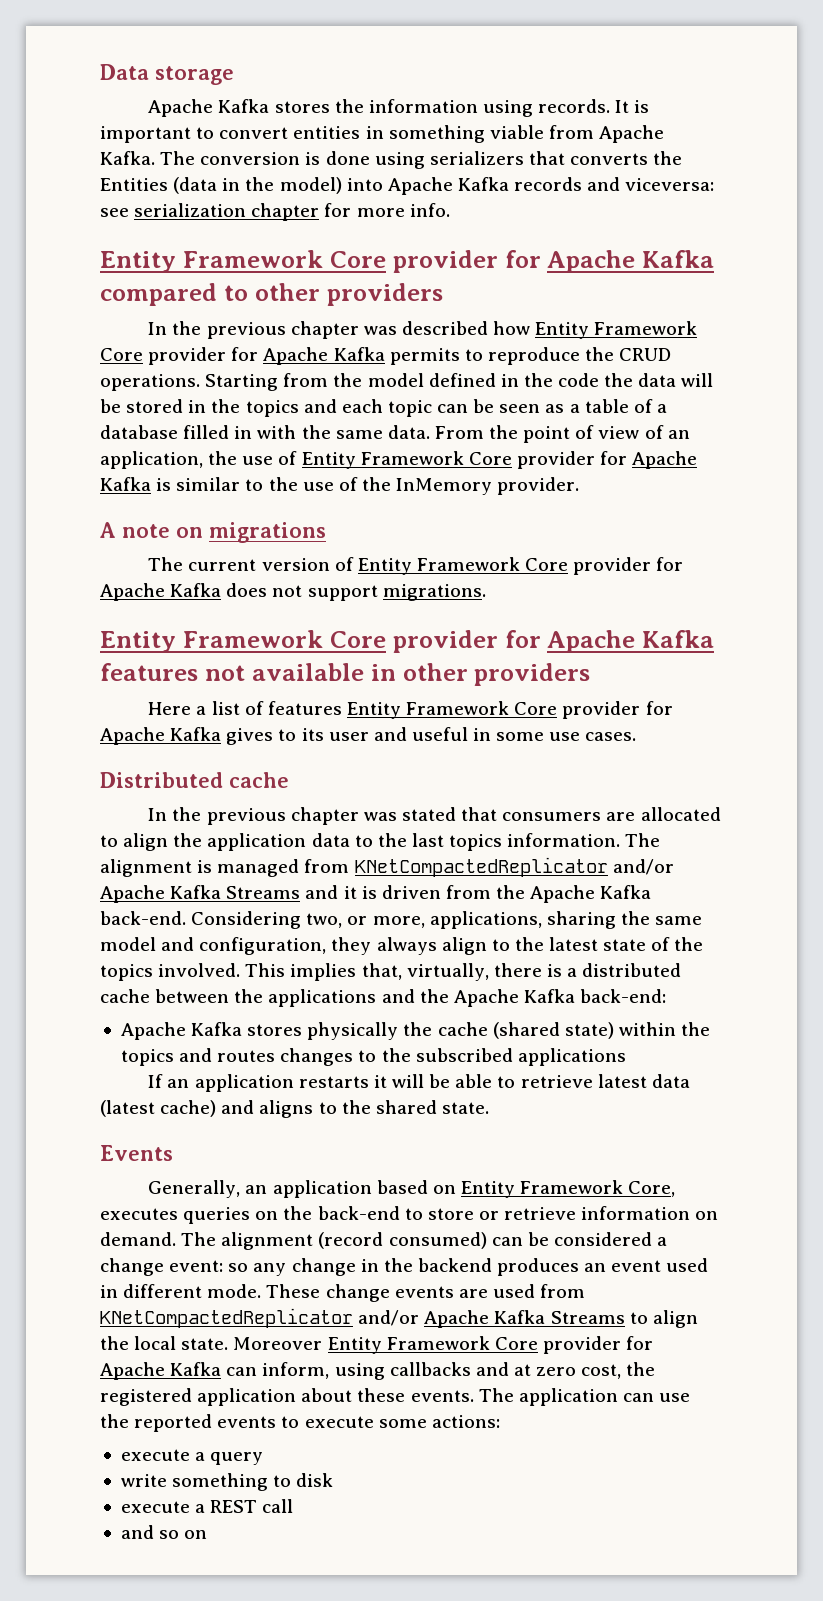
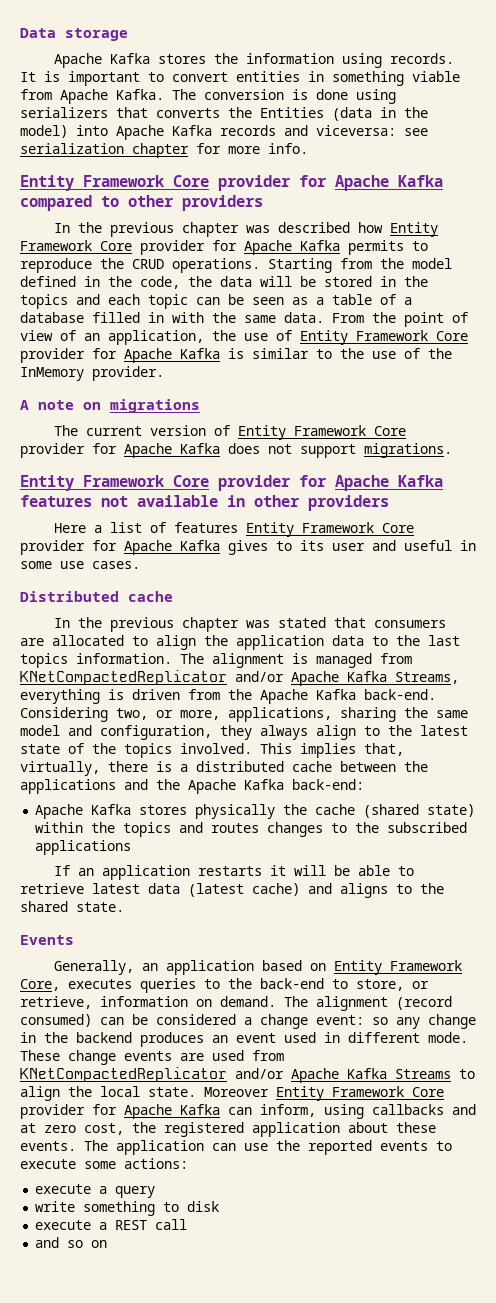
[558,373,600,387] code -> [140,276,180,289] code,
[226,885,357,899] Streams and it -> [395,672,459,684] [20,689,100,704] Streams, everything
[255,1211,279,1220] on -> [204,979,220,989] to
[427,1207,577,1220] store or retrieve -> [356,979,429,991] [20,996,92,1009] store, or retrieve,

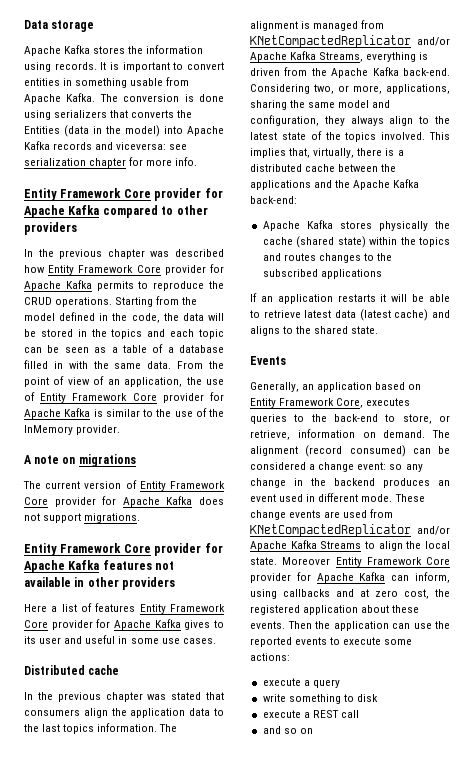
[412,71,460,82] viable -> [130,78,164,86] usable
[20,635,148,646] are allocated to -> (80, 712) none
[84,1140,108,1151] The -> [287,621,330,629] Then the

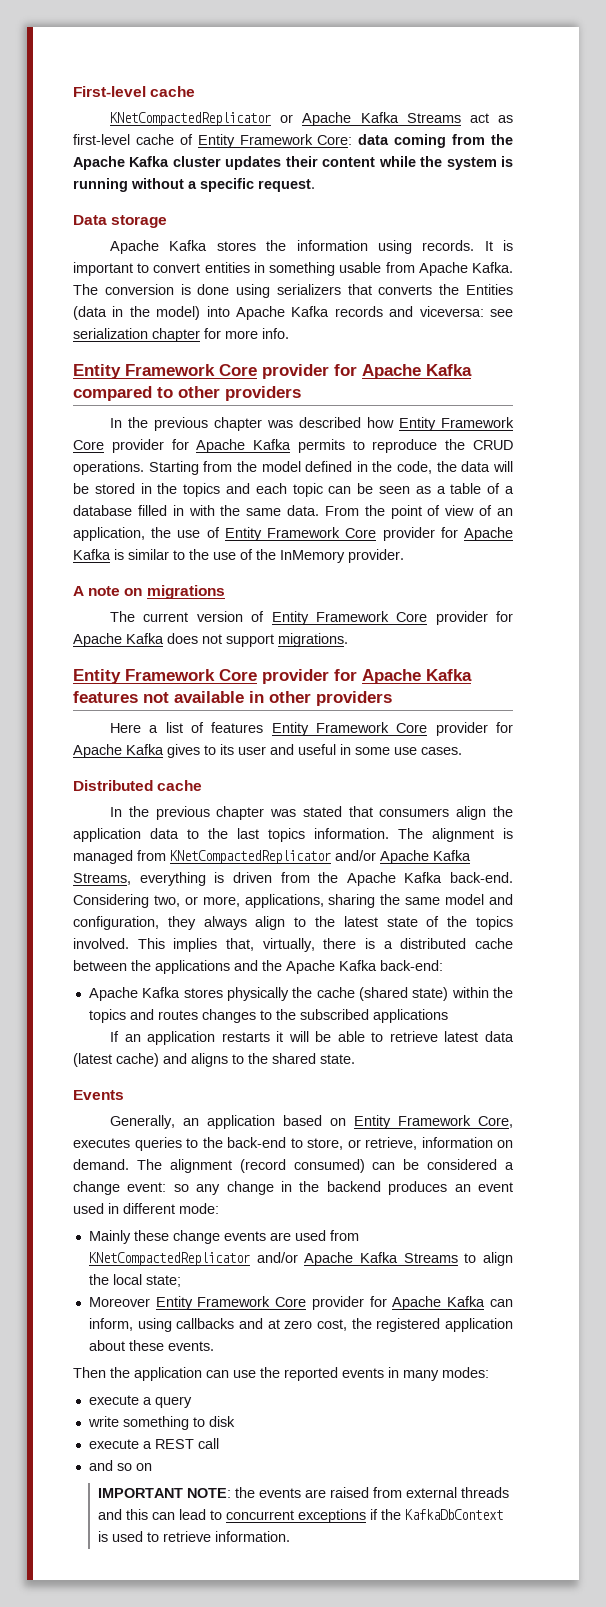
(24, 24) none -> [73,86,196,97] [110,112,513,126] [73,134,514,148] [73,156,514,170] [73,178,315,192] First-level cache // KNetCompactedReplicator or Apache Kafka Streams act as first-level cache of Entity Framework Core: data coming from the Apache Kafka cluster updates their content while the system is running without a specific request. //
[361,494,425,502] mode. These -> [179,1203,219,1214] [88,1230,169,1244] mode: // Mainly these
[250,557,277,565] state. -> [145,1275,181,1287] state; //
(285, 625) none -> (214, 1346) //
[330,637,413,645] [250,653,290,661] to execute some actions: -> [388,1367,489,1381] in many modes:
(313, 731) none -> [97,1487,509,1498] [97,1509,503,1523] [97,1531,290,1542] // IMPORTANT NOTE: the events are raised from external threads and this can lead to concurrent exceptions if the KafkaDbContext is used to retrieve information.

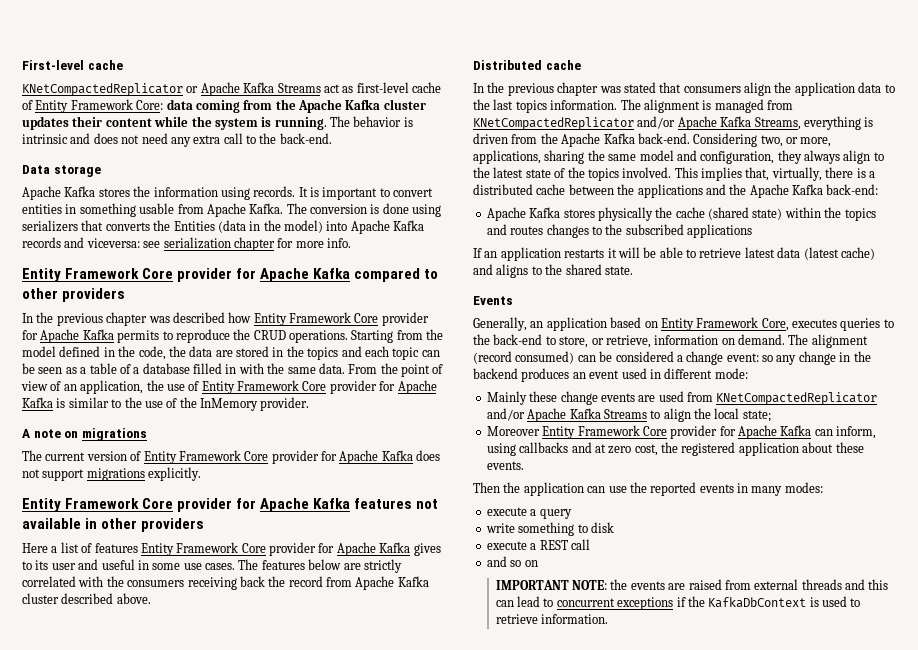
[73,178,315,192] running without a specific request. -> [274,116,413,130] [22,133,332,147] running. The behavior is intrinsic and does not need any extra call to the back-end.
[492,461,513,472] [73,483,89,494] will be -> [215,350,233,357] are
[278,633,348,647] migrations. -> [86,467,202,481] migrations explicitly.
(462, 751) none -> [238,559,402,573] [22,576,429,590] [22,593,151,604] The features below are strictly correlated with the consumers receiving back the record from Apache Kafka cluster described above.

